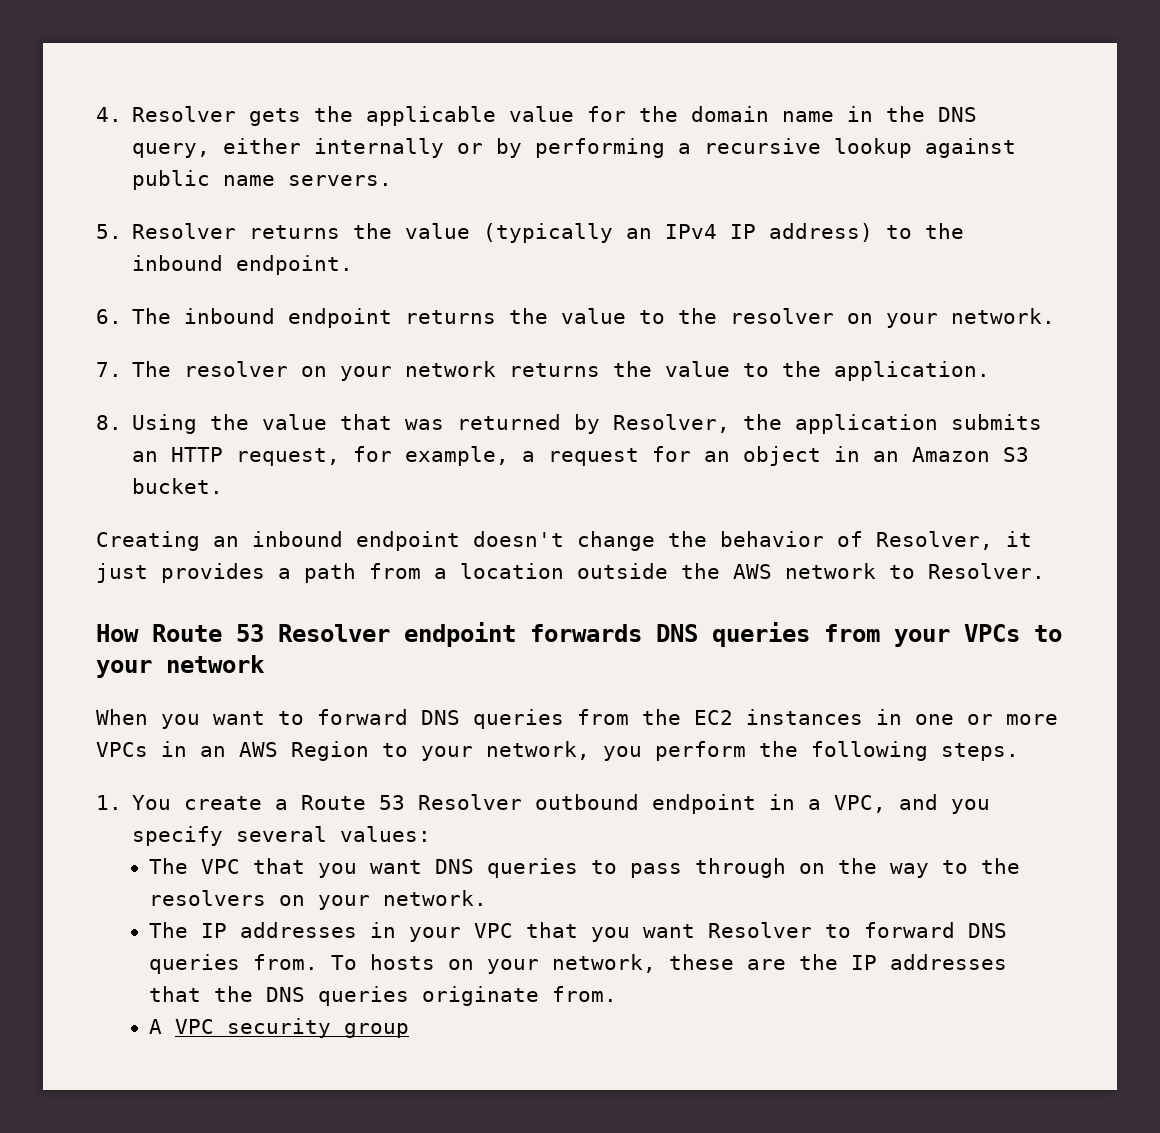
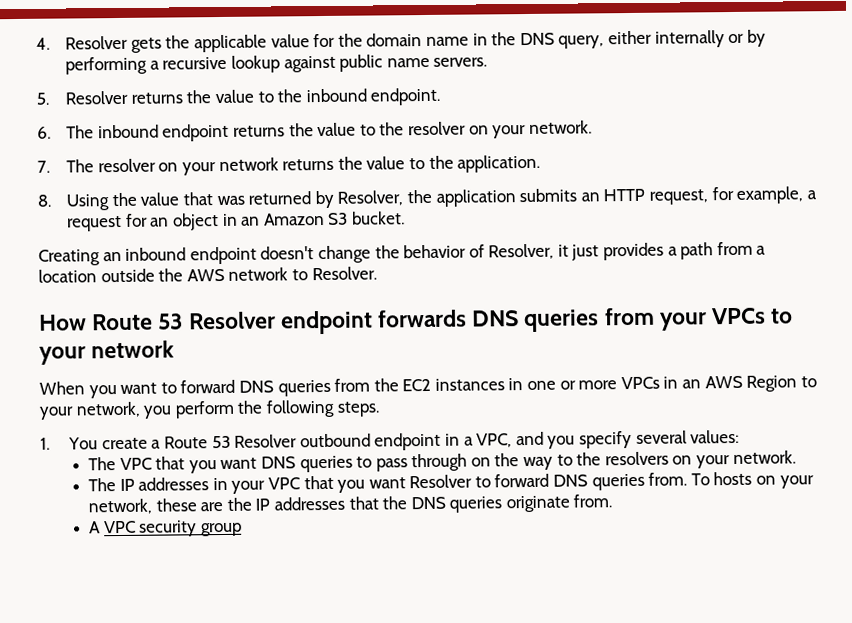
[483,223,874,243] (typically an IPv4 IP address) -> (255, 96) none

